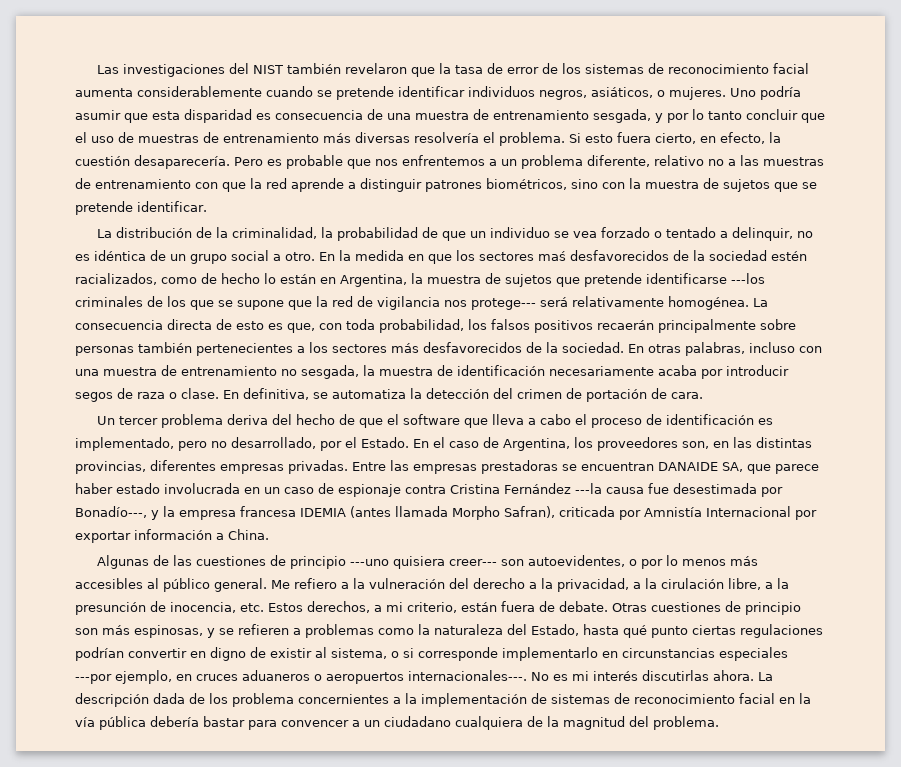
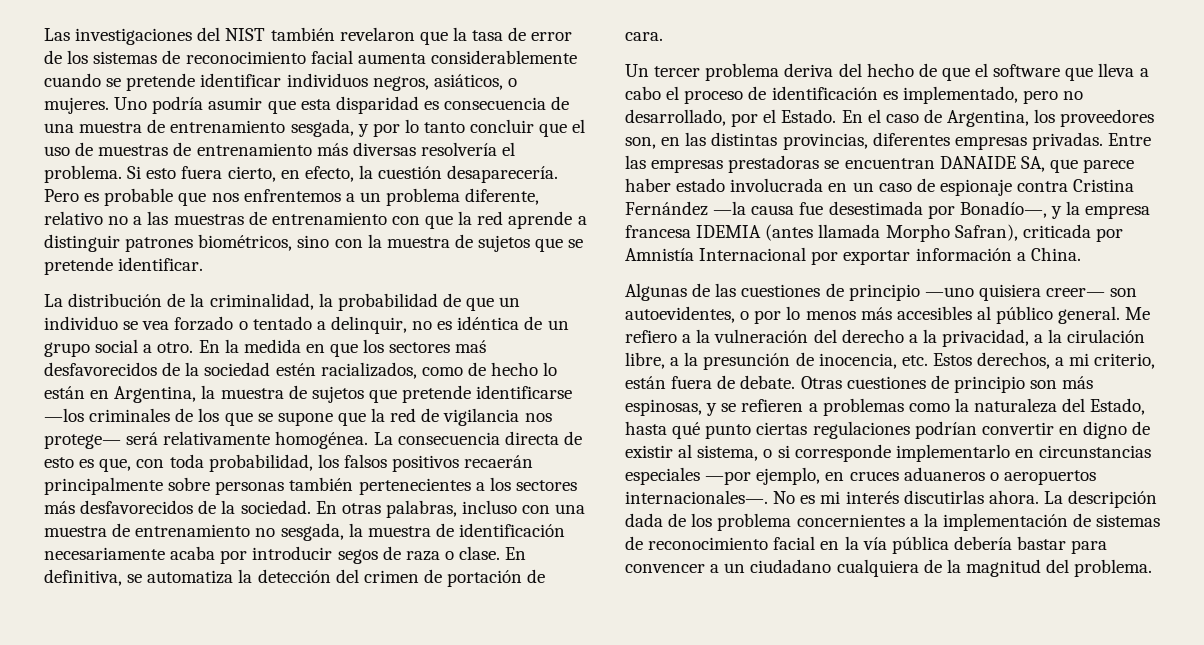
[731,273,765,284] ---los -> [44,408,84,422] —los
[471,298,536,310] protege--- -> [44,434,121,449] protege—
[575,483,602,494] ---la -> [713,201,747,215] —la
[75,506,147,518] Bonadío---, -> [959,201,1047,218] Bonadío—,
[350,556,498,569] ---uno quisiera creer--- -> [924,284,1106,301] —uno quisiera creer—
[75,674,112,684] ---por -> [705,471,752,485] —por
[408,670,527,681] internacionales---. -> [625,490,768,504] internacionales—.

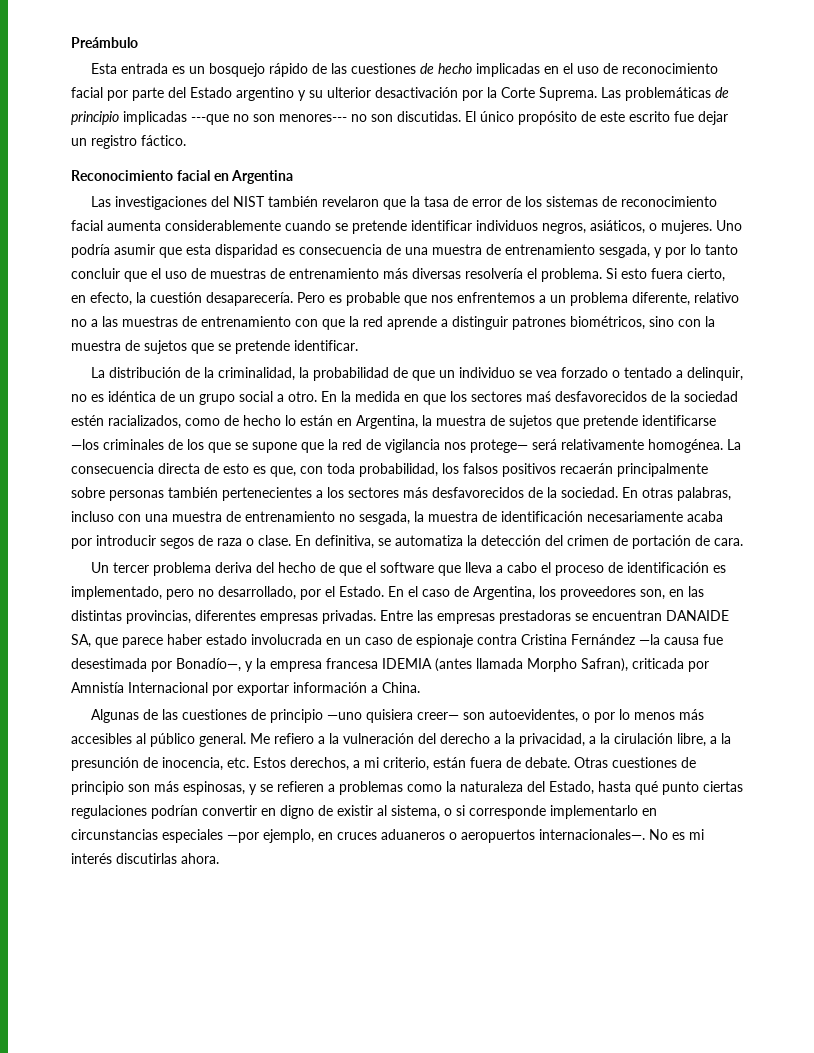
(44, 34) none -> [71,37,138,48] [90,63,718,77] [71,87,729,101] [71,111,728,125] [71,135,186,149] [71,170,294,184] Preámbulo // Esta entrada es un bosquejo rápido de las cuestiones de hecho implicadas en el uso de reconocimiento facial por parte del Estado argentino y su ulterior desactivación por la Corte Suprema. Las problemáticas de principio implicadas ---que no son menores--- no son discutidas. El único propósito de este escrito fue dejar un registro fáctico. // Reconocimiento facial en Argentina //
[1043,490,1158,508] [625,513,1161,531] [625,536,1108,554] [625,559,1153,577] La descripción dada de los problema concernientes a la implementación de sistemas de reconocimiento facial en la vía pública debería bastar para convencer a un ciudadano cualquiera de la magnitud del problema. -> (219, 858) none

